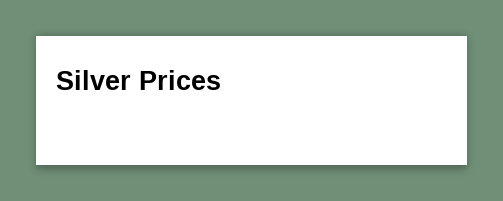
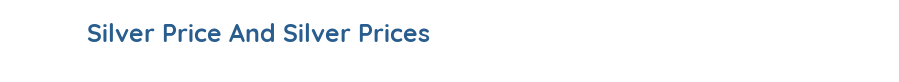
[56,70,131,90] Silver -> [87,23,351,42] Silver Price And Silver

